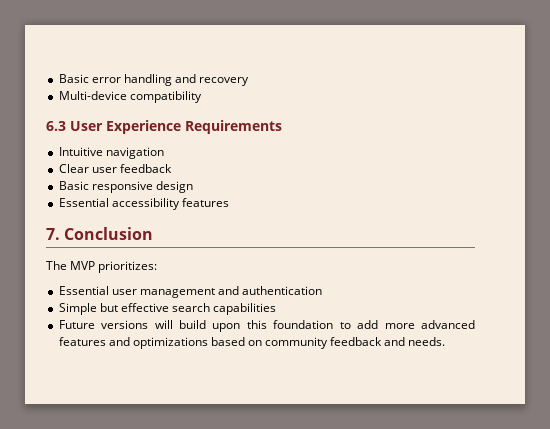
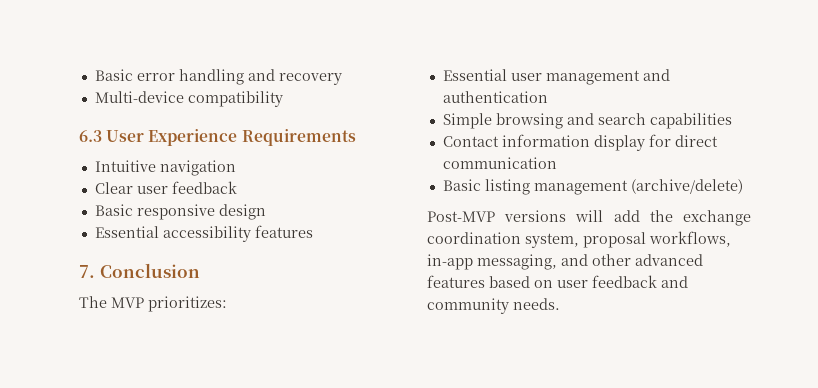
[99,303,169,312] but effective -> [495,113,594,129] browsing and
[58,320,475,332] [58,337,208,349] Future versions will build upon this foundation to add more advanced features and optimizations -> [442,134,718,151] [442,157,557,169] [442,179,743,195] [427,210,751,226] [427,231,731,248] [427,254,703,270] [427,275,485,288] Contact information display for direct communication // Basic listing management (archive/delete) // Post-MVP versions will add the exchange coordination system, proposal workflows, in-app messaging, and other advanced features
[265,337,329,349] community -> [557,280,588,288] user
(406, 341) none -> [427,298,509,314] community

